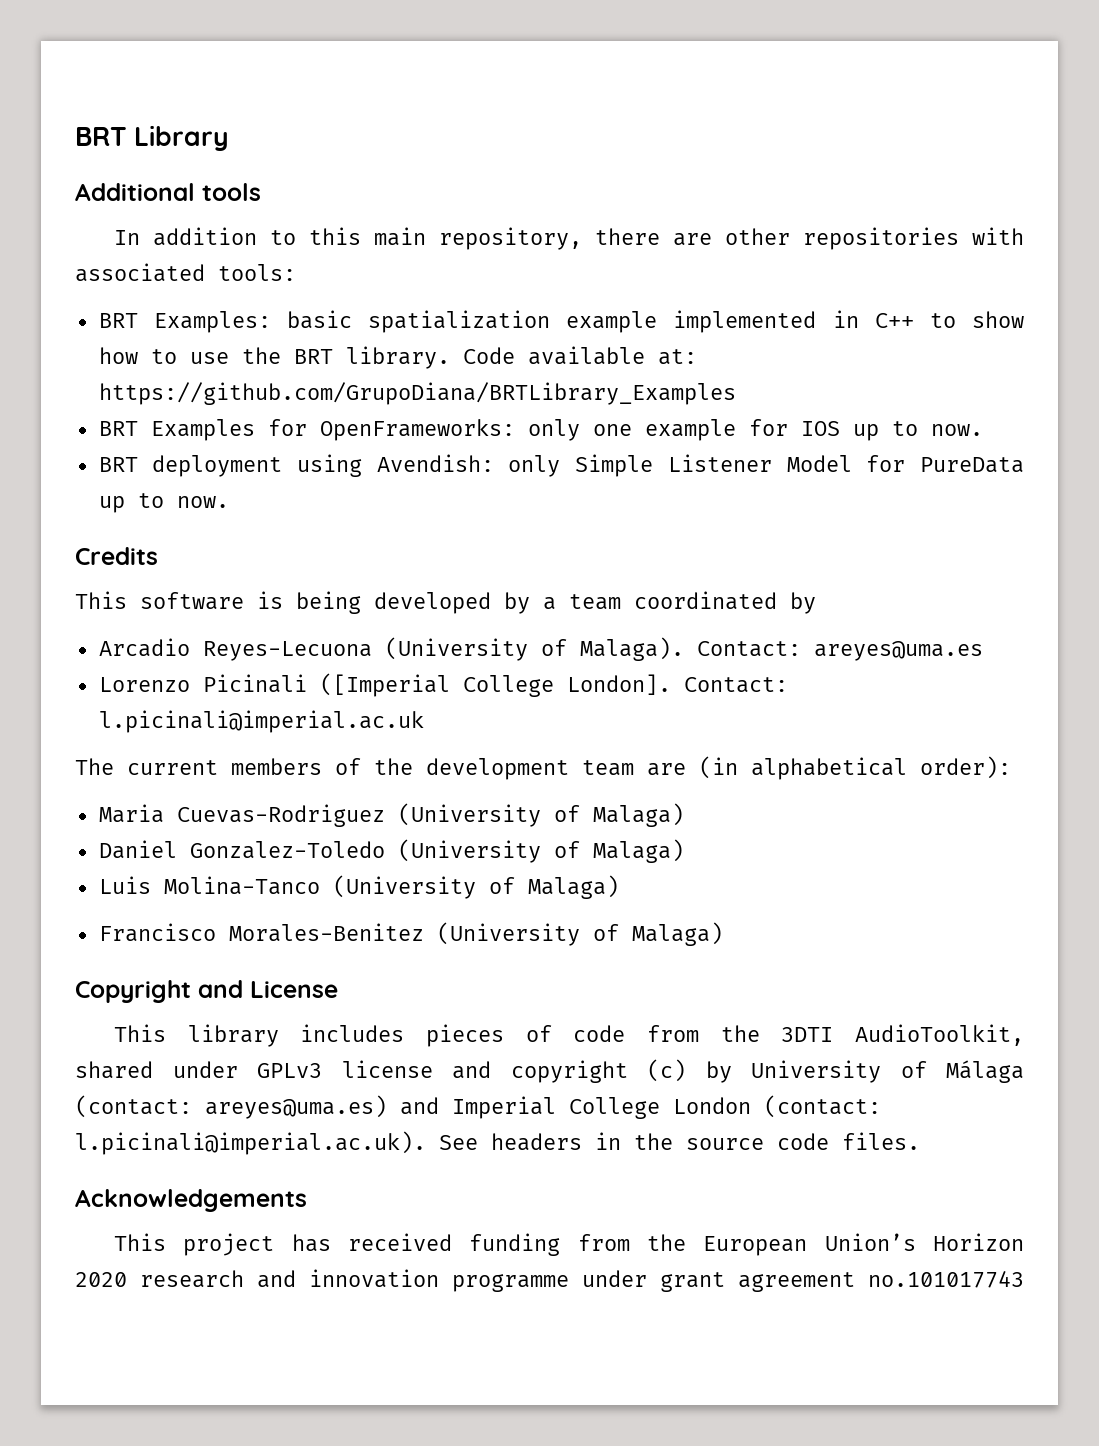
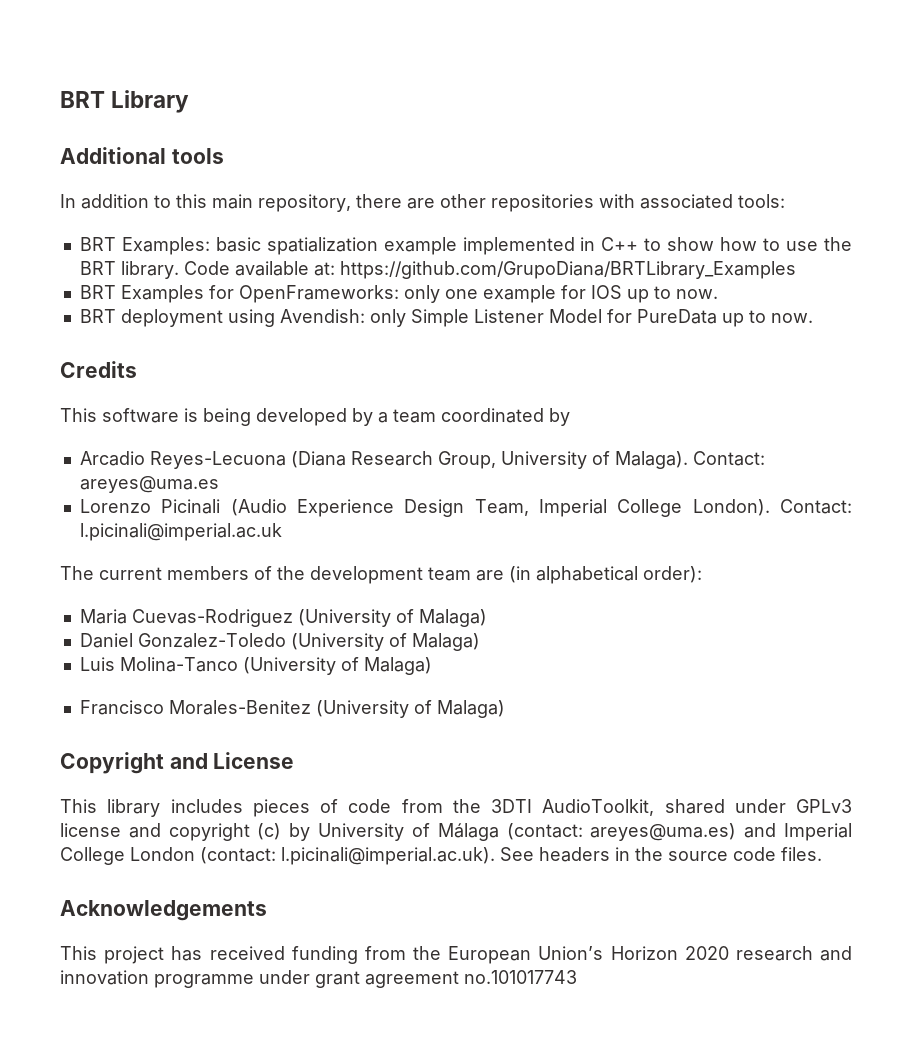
[384,637,528,661] (University -> [290,451,587,469] (Diana Research Group, University
[319,673,671,697] ([Imperial College London]. -> [230,499,770,517] (Audio Experience Design Team, Imperial College London).

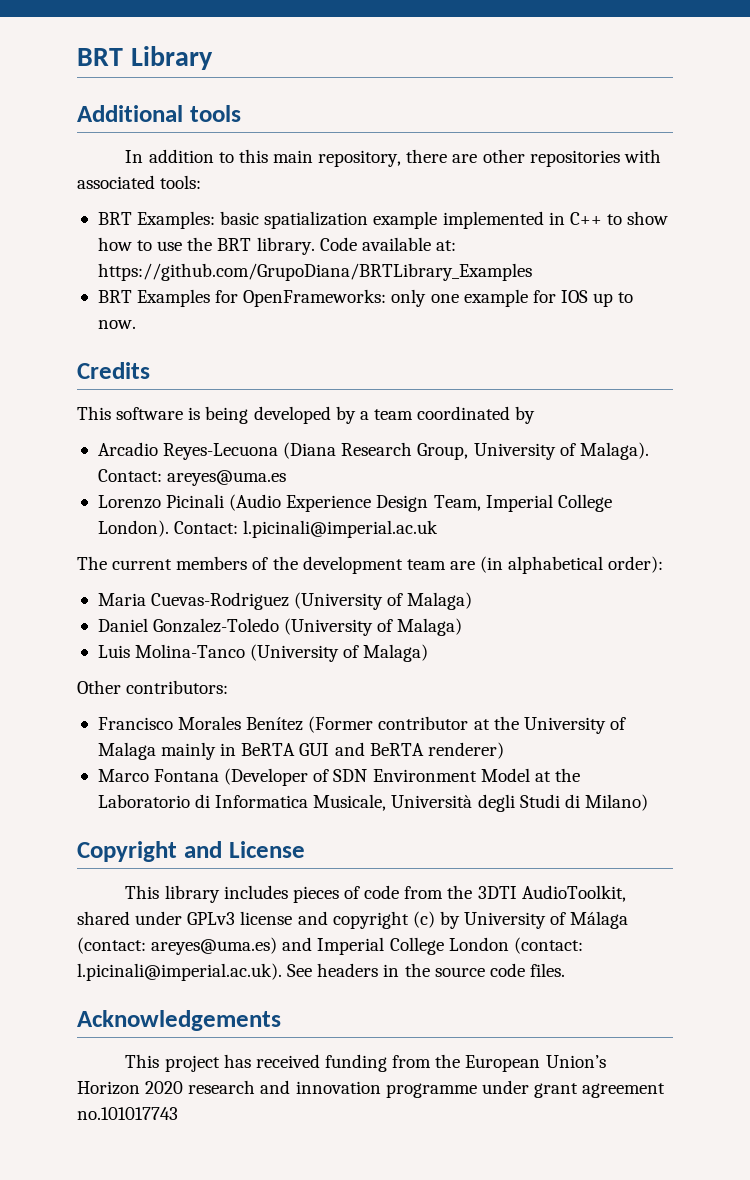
[79,309,813,327] // BRT deployment using Avendish: only Simple Listener Model for PureData up to now. -> (136, 324) none
(432, 666) none -> [77,680,229,694] // Other contributors:
[168,700,505,718] Morales-Benitez (University of Malaga) -> [178,716,626,734] [97,742,504,760] [97,768,580,786] [97,794,648,812] Morales Benítez (Former contributor at the University of Malaga mainly in BeRTA GUI and BeRTA renderer) // Marco Fontana (Developer of SDN Environment Model at the Laboratorio di Informatica Musicale, Università degli Studi di Milano)

